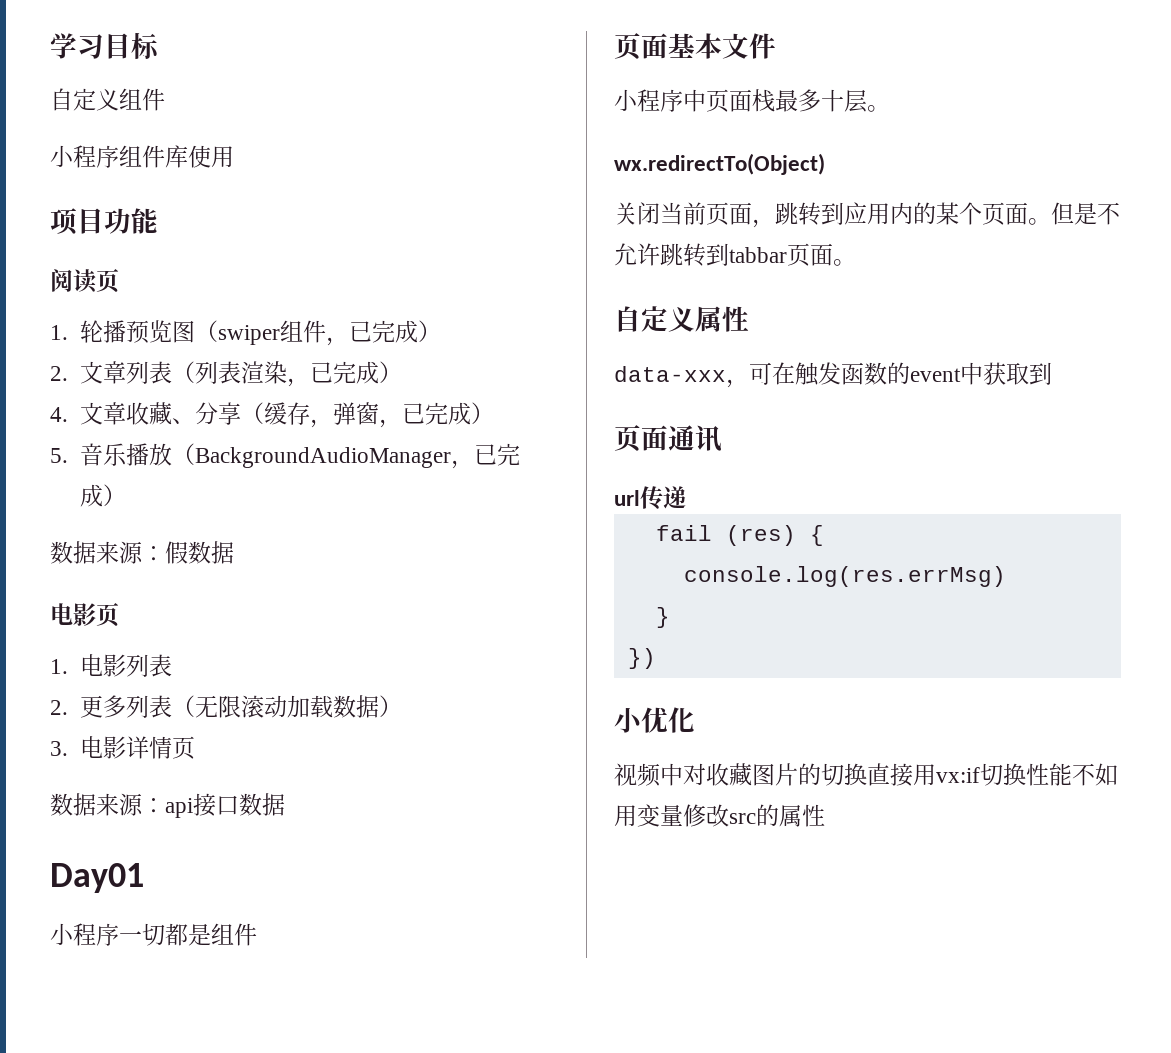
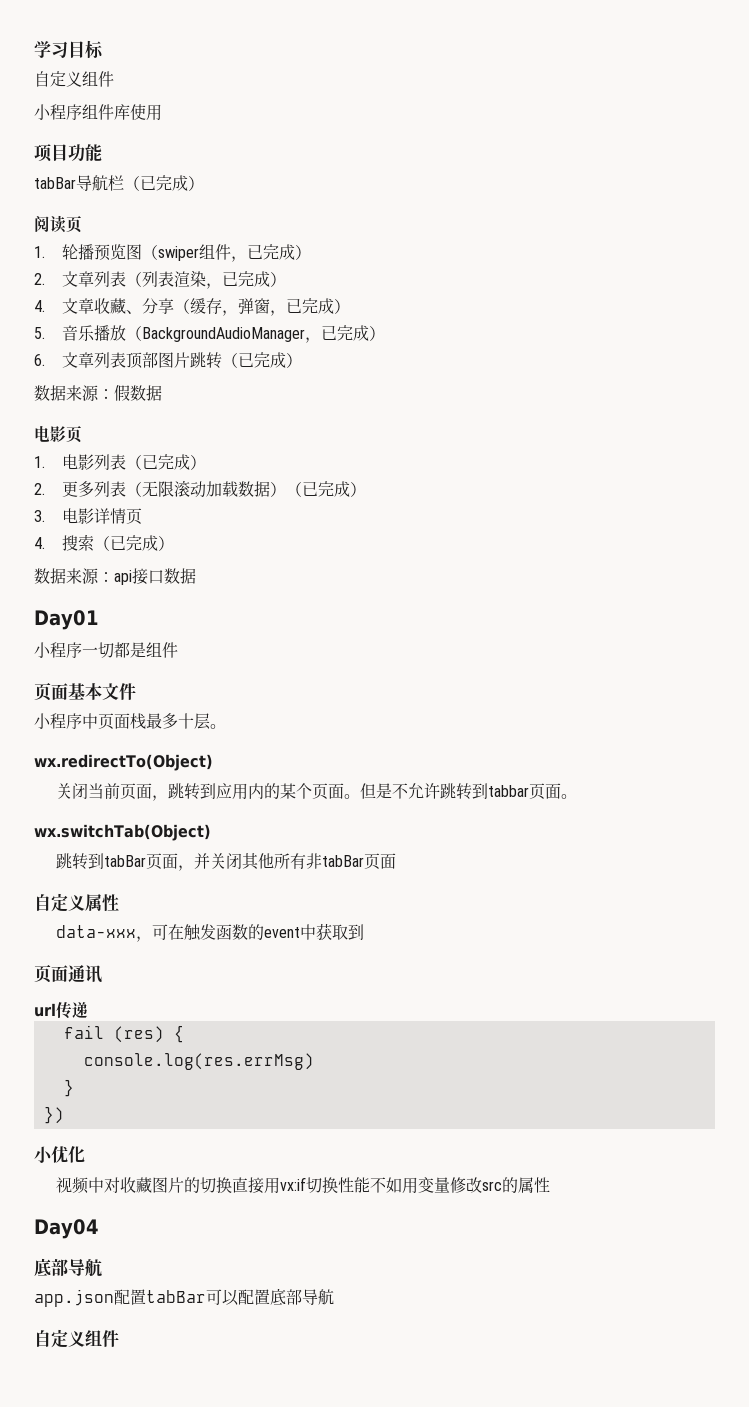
(158, 221) none -> [34,175,204,191] // tabBar导航栏（已完成）
(126, 495) none -> [34,352,303,369] // 6.文章列表顶部图片跳转（已完成）
(172, 665) none -> [126,454,207,470] （已完成）
(402, 706) none -> [286,481,367,497] （已完成）
(195, 747) none -> [34,534,175,551] // 4.搜索（已完成）
(856, 262) none -> [34,824,211,841] [56,853,397,871] // wx.switchTab(Object) // 跳转到tabBar页面，并关闭其他所有非tabBar页面
(825, 815) none -> [34,1219,99,1239] [34,1258,102,1277] [34,1288,334,1307] [34,1329,119,1348] // Day04 // 底部导航 // app.json配置tabBar可以配置底部导航 // 自定义组件

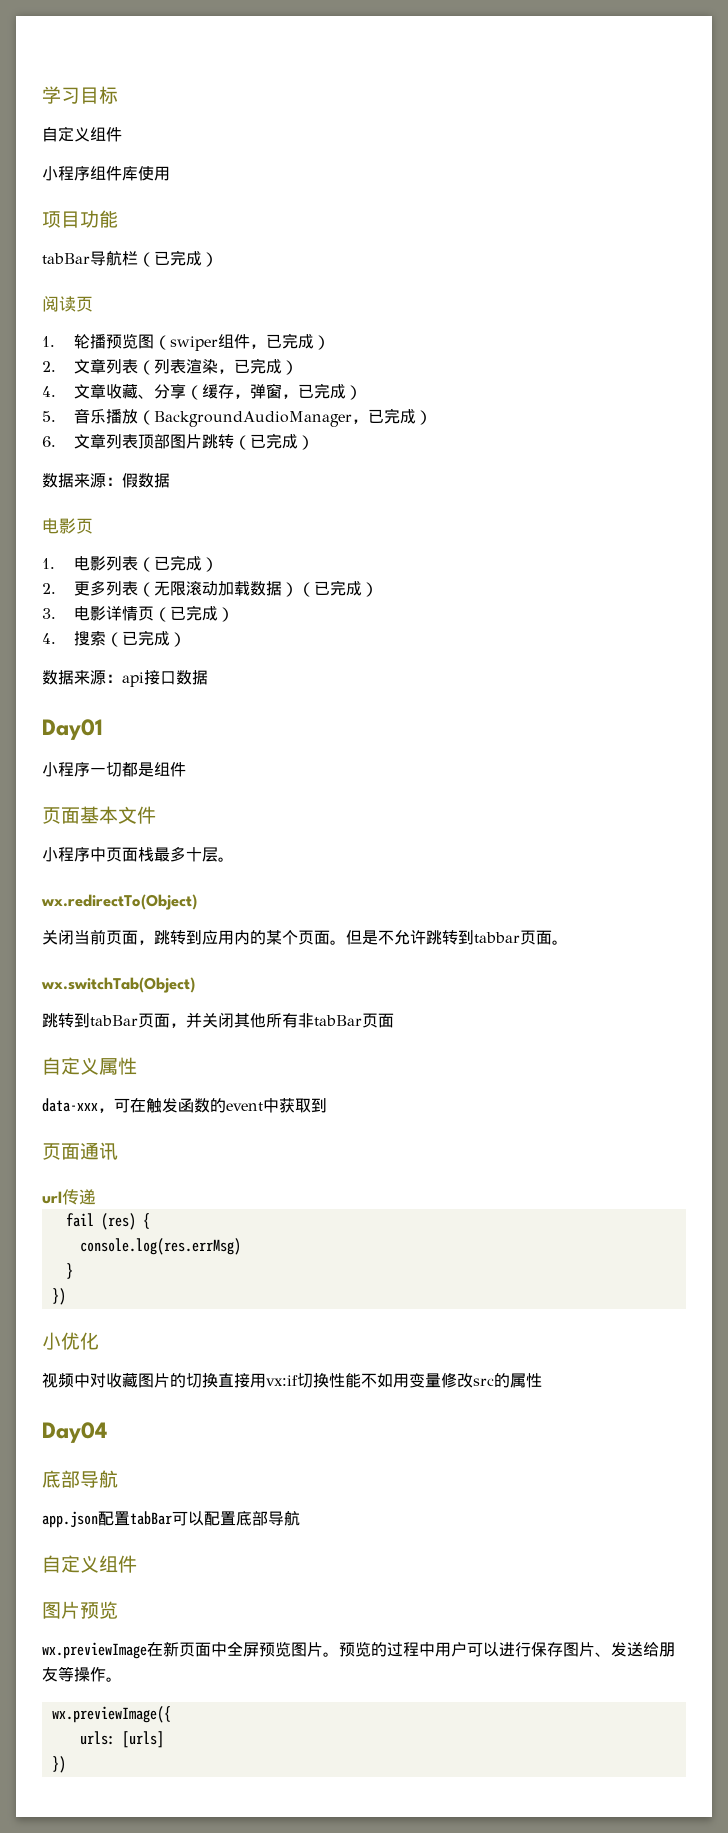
(143, 516) none -> [153,605,234,622] （已完成）
(119, 1338) none -> [42,1601,118,1619] [42,1641,675,1659] [42,1666,122,1682] [51,1706,171,1723] [79,1731,164,1748] [51,1756,66,1773] // 图片预览 // wx.previewImage在新页面中全屏预览图片。预览的过程中用户可以进行保存图片、发送给朋友等操作。 // wx.previewImage({ // urls: [urls] // })

